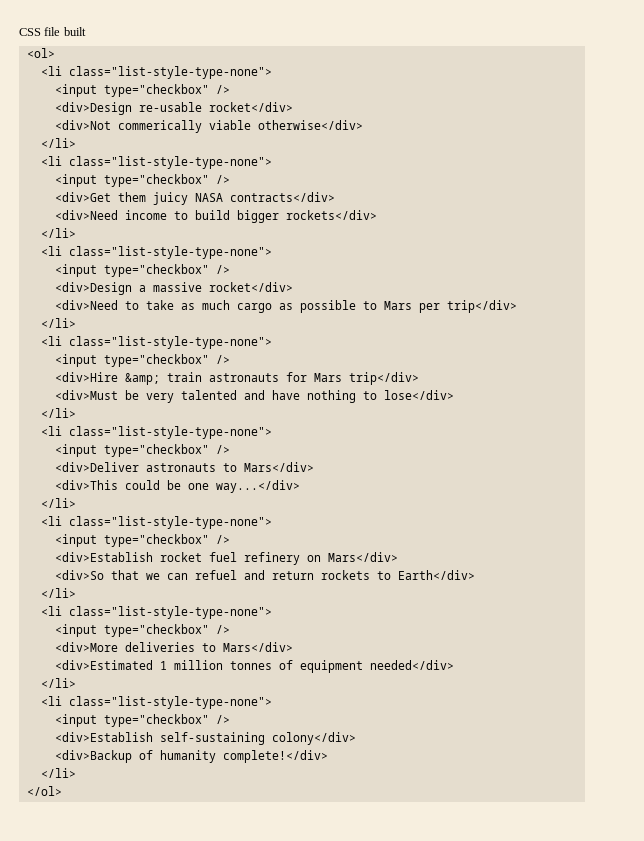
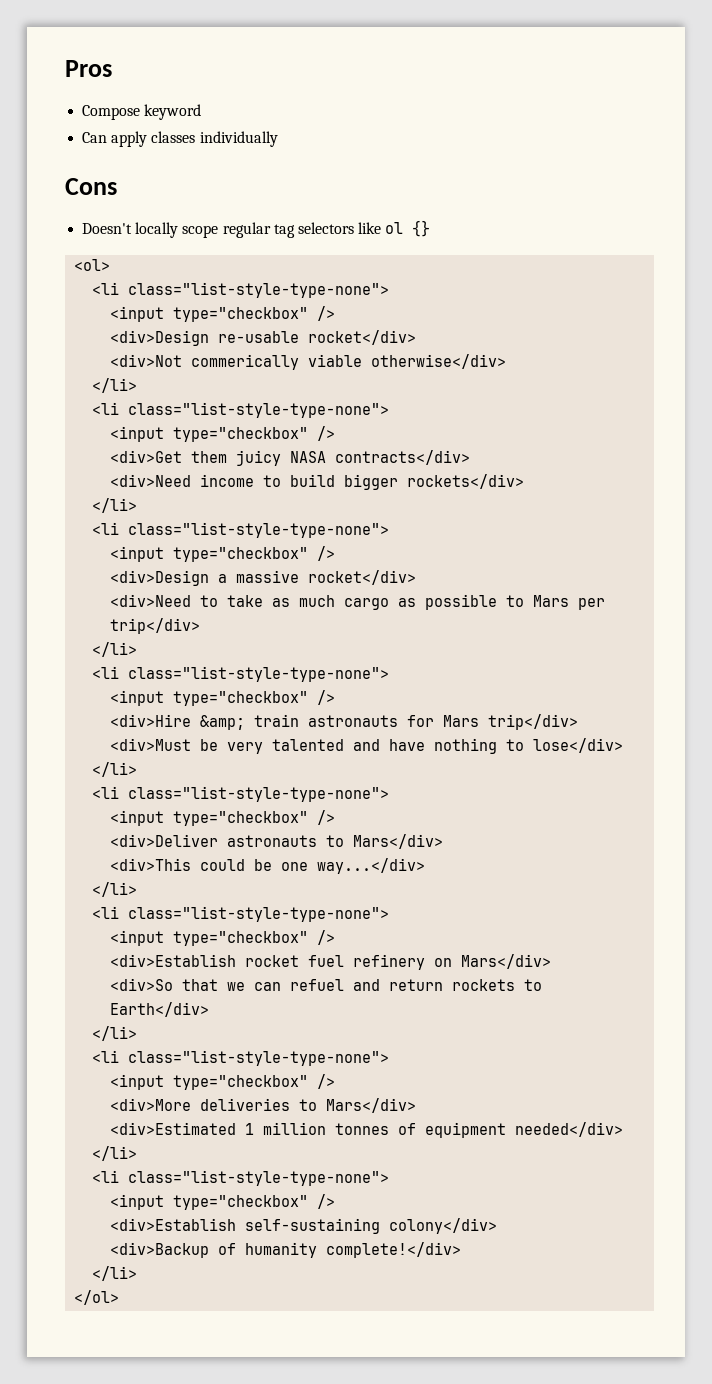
[19,27,86,36] CSS file built -> [65,60,112,77] [82,104,202,120] [82,131,278,147] [65,178,117,195] [82,220,431,238] Pros // Compose keyword // Can apply classes individually // Cons // Doesn't locally scope regular tag selectors like ol {}

